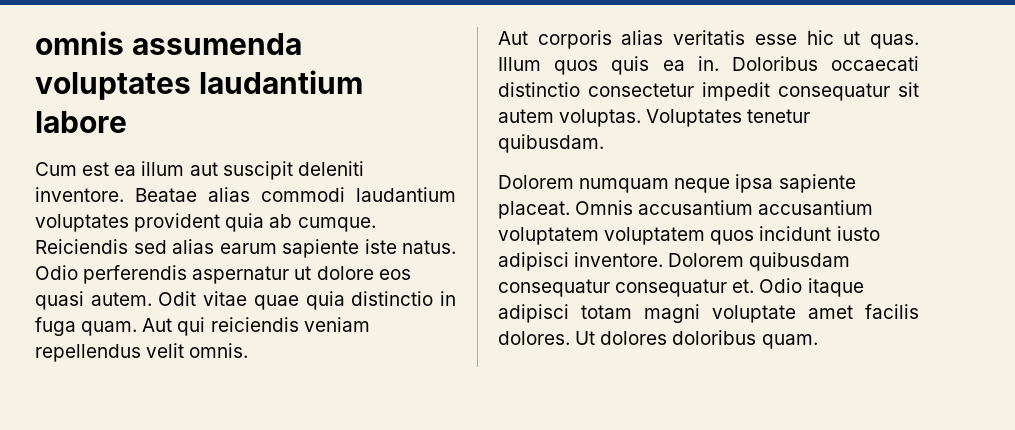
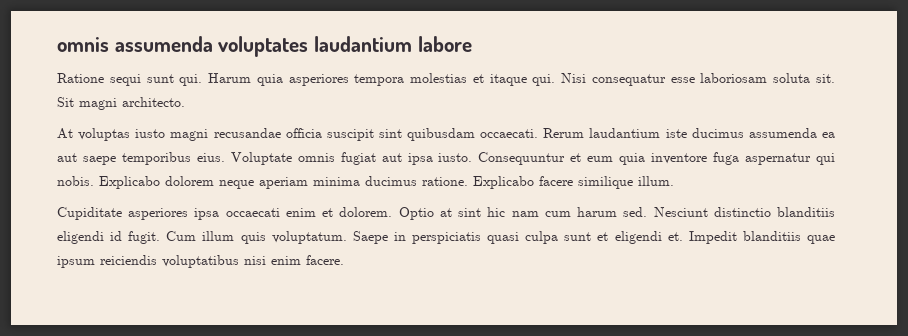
[35,161,364,180] [35,187,456,202] [35,213,376,232] [35,239,456,258] [35,265,411,284] [35,291,457,310] [35,317,370,336] [35,343,249,362] [498,30,919,49] [498,56,919,75] [498,82,919,101] [498,109,811,127] [498,134,604,153] [498,174,856,193] [498,200,874,219] [498,226,880,245] [498,252,851,271] [498,278,864,297] [498,304,919,323] [498,330,818,349] Cum est ea illum aut suscipit deleniti inventore. Beatae alias commodi laudantium voluptates provident quia ab cumque. Reiciendis sed alias earum sapiente iste natus. Odio perferendis aspernatur ut dolore eos quasi autem. Odit vitae quae quia distinctio in fuga quam. Aut qui reiciendis veniam repellendus velit omnis. // Aut corporis alias veritatis esse hic ut quas. Illum quos quis ea in. Doloribus occaecati distinctio consectetur impedit consequatur sit autem voluptas. Voluptates tenetur quibusdam. // Dolorem numquam neque ipsa sapiente placeat. Omnis accusantium accusantium voluptatem voluptatem quos incidunt iusto adipisci inventore. Dolorem quibusdam consequatur consequatur et. Odio itaque adipisci totam magni voluptate amet facilis dolores. Ut dolores doloribus quam. -> [57,73,835,86] [57,97,185,110] [57,128,835,141] [57,152,836,165] [57,176,674,189] [57,207,836,220] [57,231,835,244] [57,255,344,268] Ratione sequi sunt qui. Harum quia asperiores tempora molestias et itaque qui. Nisi consequatur esse laboriosam soluta sit. Sit magni architecto. // At voluptas iusto magni recusandae officia suscipit sint quibusdam occaecati. Rerum laudantium iste ducimus assumenda ea aut saepe temporibus eius. Voluptate omnis fugiat aut ipsa iusto. Consequuntur et eum quia inventore fuga aspernatur qui nobis. Explicabo dolorem neque aperiam minima ducimus ratione. Explicabo facere similique illum. // Cupiditate asperiores ipsa occaecati enim et dolorem. Optio at sint hic nam cum harum sed. Nesciunt distinctio blanditiis eligendi id fugit. Cum illum quis voluptatum. Saepe in perspiciatis quasi culpa sunt et eligendi et. Impedit blanditiis quae ipsum reiciendis voluptatibus nisi enim facere.

